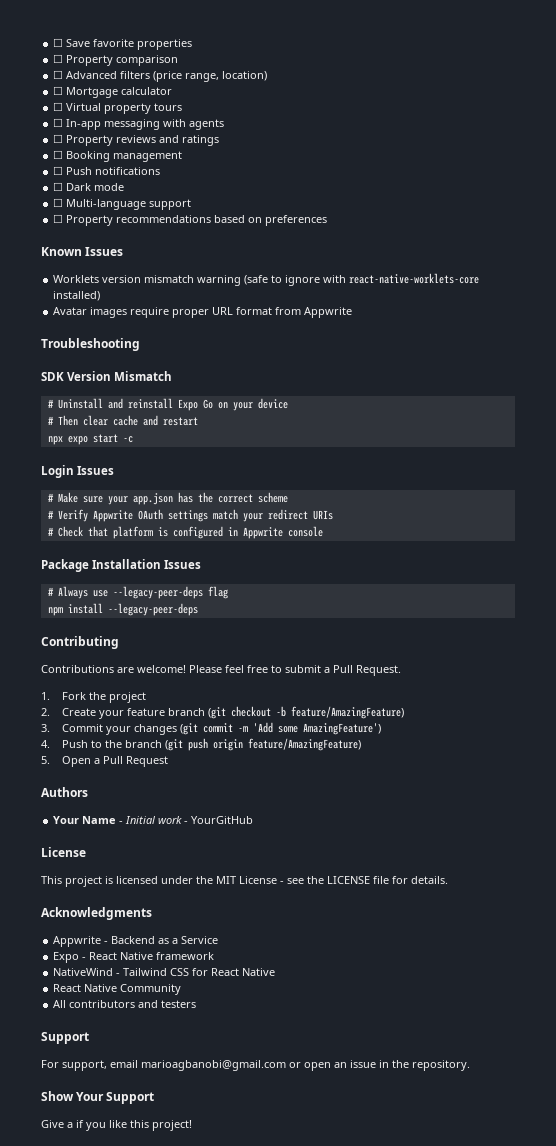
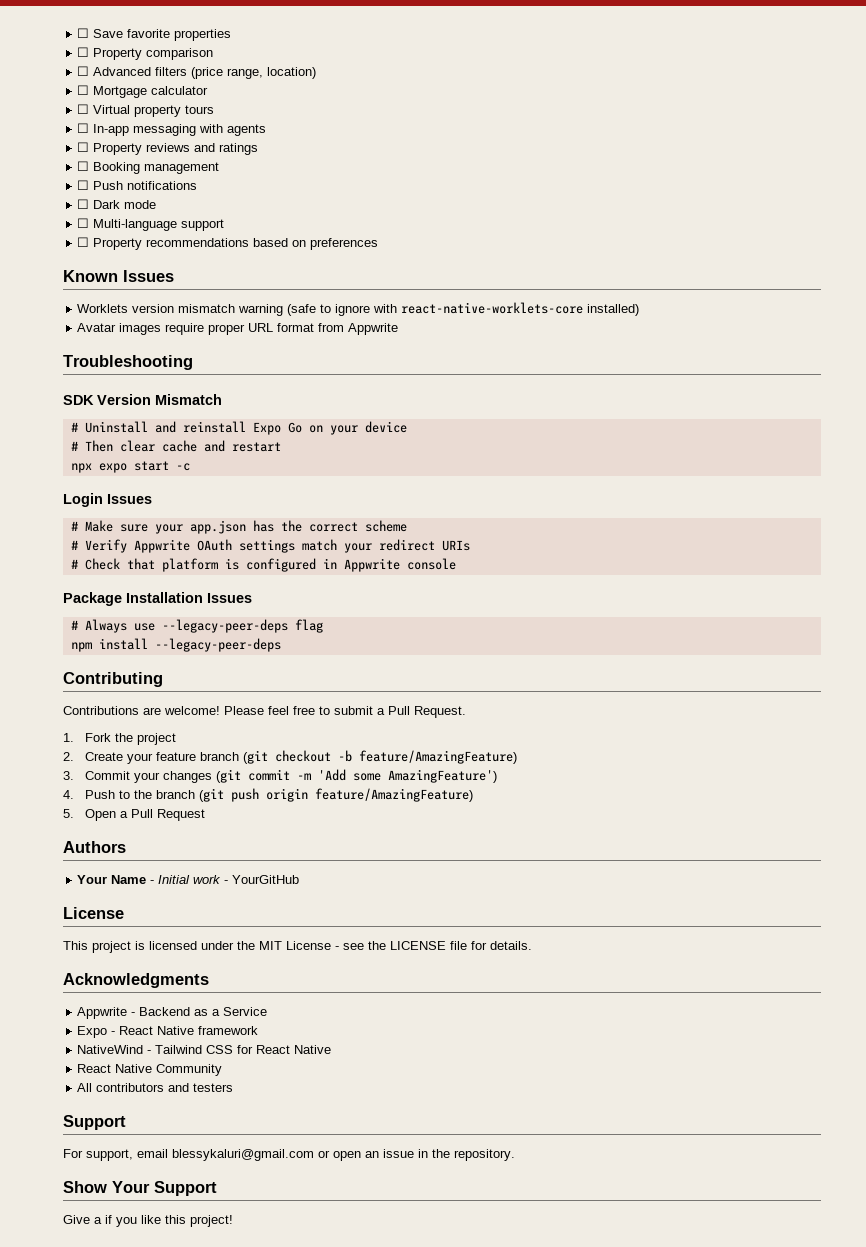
[141,1060,286,1071] marioagbanobi@gmail.com -> [172,1149,314,1161] blessykaluri@gmail.com

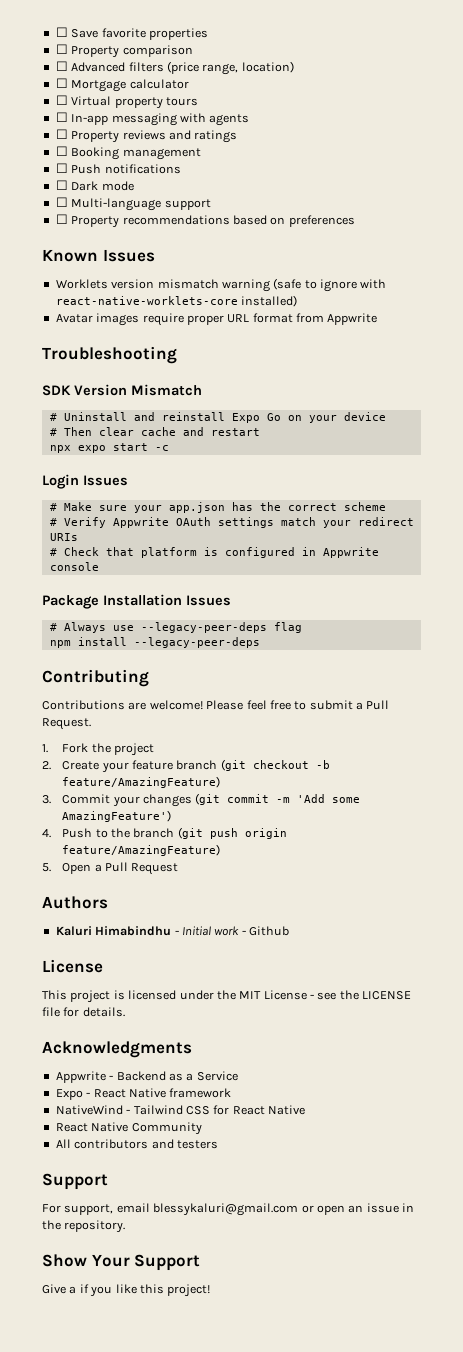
[77,875,147,884] Your Name -> [55,926,172,936] Kaluri Himabindhu
[232,875,300,884] YourGitHub -> [249,926,289,936] Github

